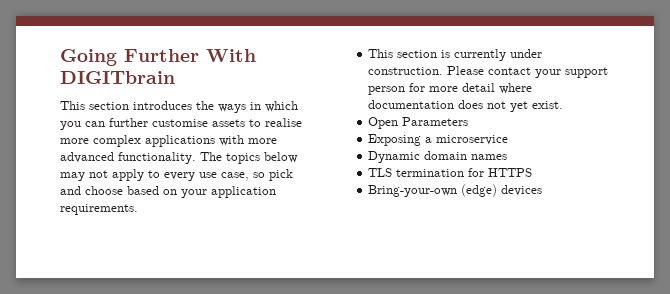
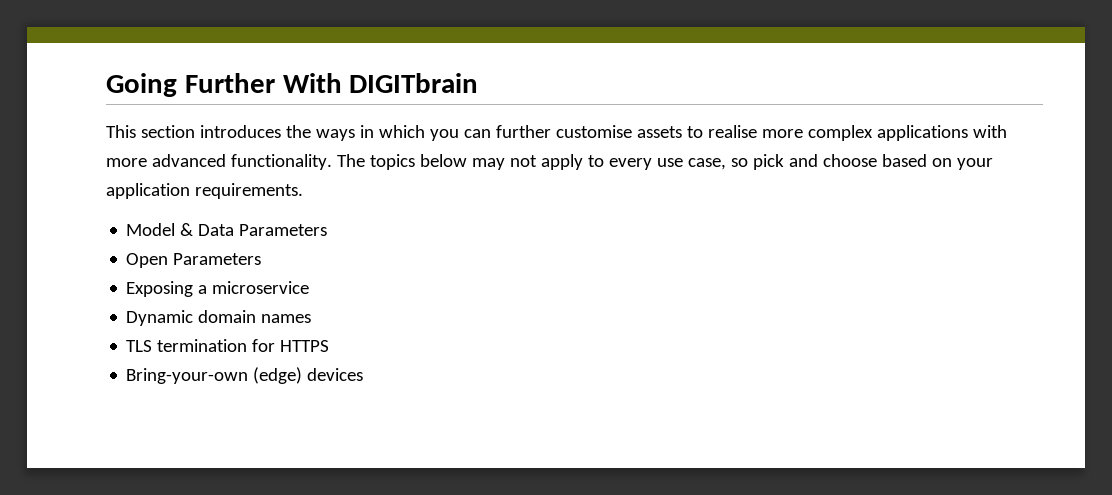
[368,49,543,61] [368,66,609,78] [368,83,533,95] [368,100,564,112] This section is currently under construction. Please contact your support person for more detail where documentation does not yet exist. -> [126,223,328,236] Model & Data Parameters

